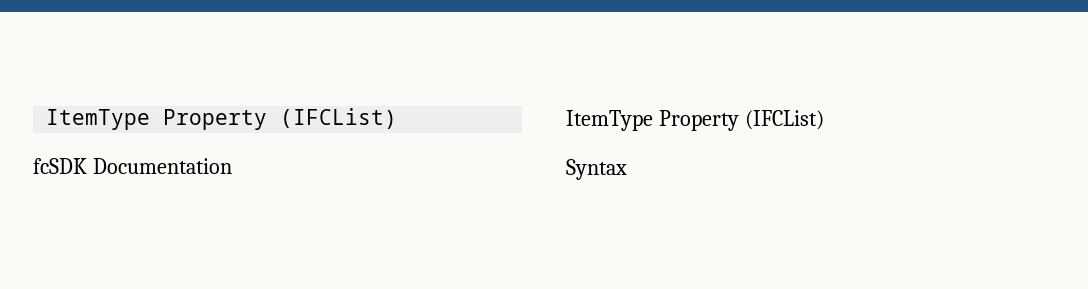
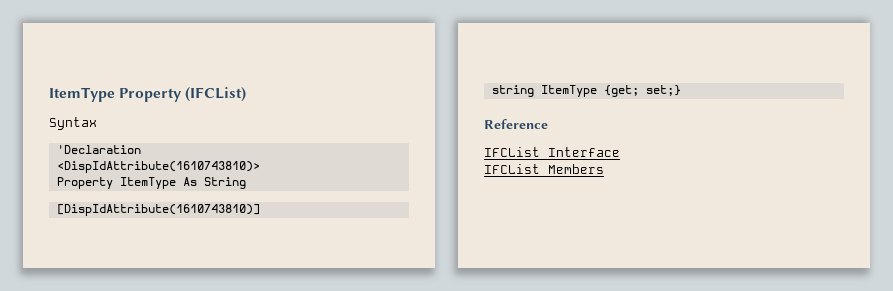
[46,108,398,130] [33,158,232,174] [566,110,824,131] [566,159,627,180] ItemType Property (IFCList) // fcSDK Documentation // ItemType Property (IFCList) // Syntax -> [49,87,247,102] [49,117,97,130] [56,145,141,154] [56,161,260,173] [56,177,246,189] [56,204,260,216] [491,85,681,97] [484,119,548,129] [484,147,620,157] [484,164,604,174] ItemType Property (IFCList) // Syntax // 'Declaration // <DispIdAttribute(1610743810)> // Property ItemType As String // [DispIdAttribute(1610743810)] // string ItemType {get; set;} // Reference // IFCList Interface // IFCList Members

